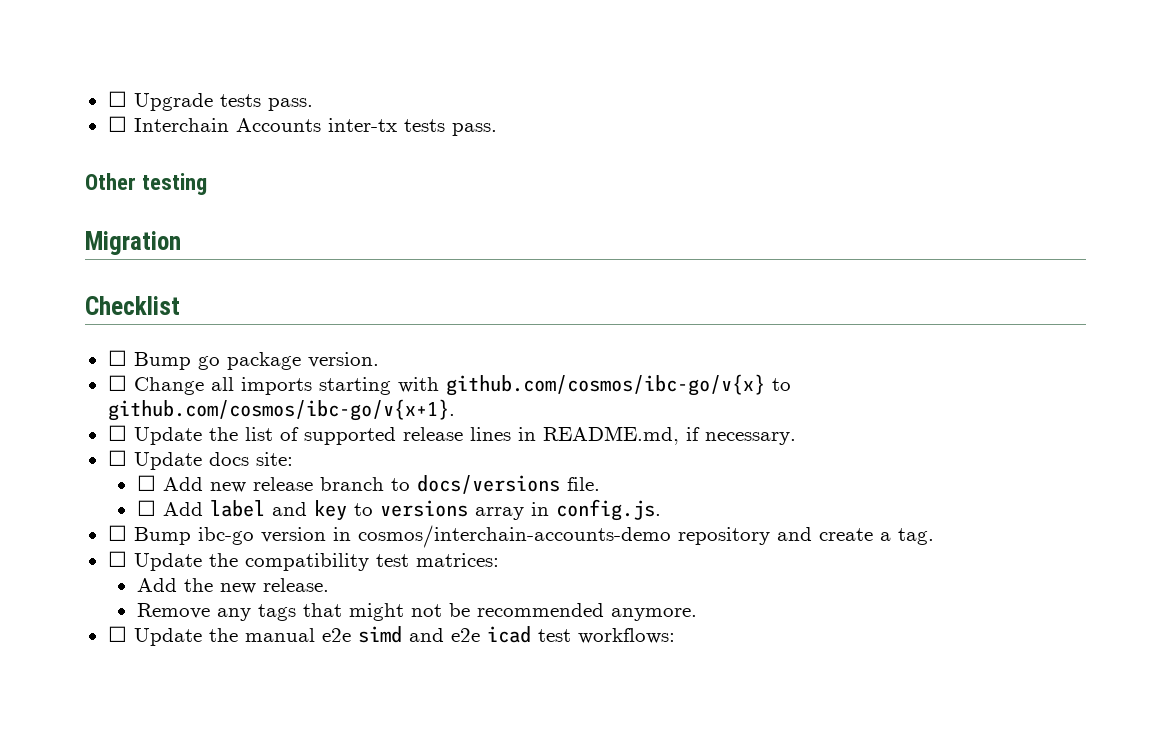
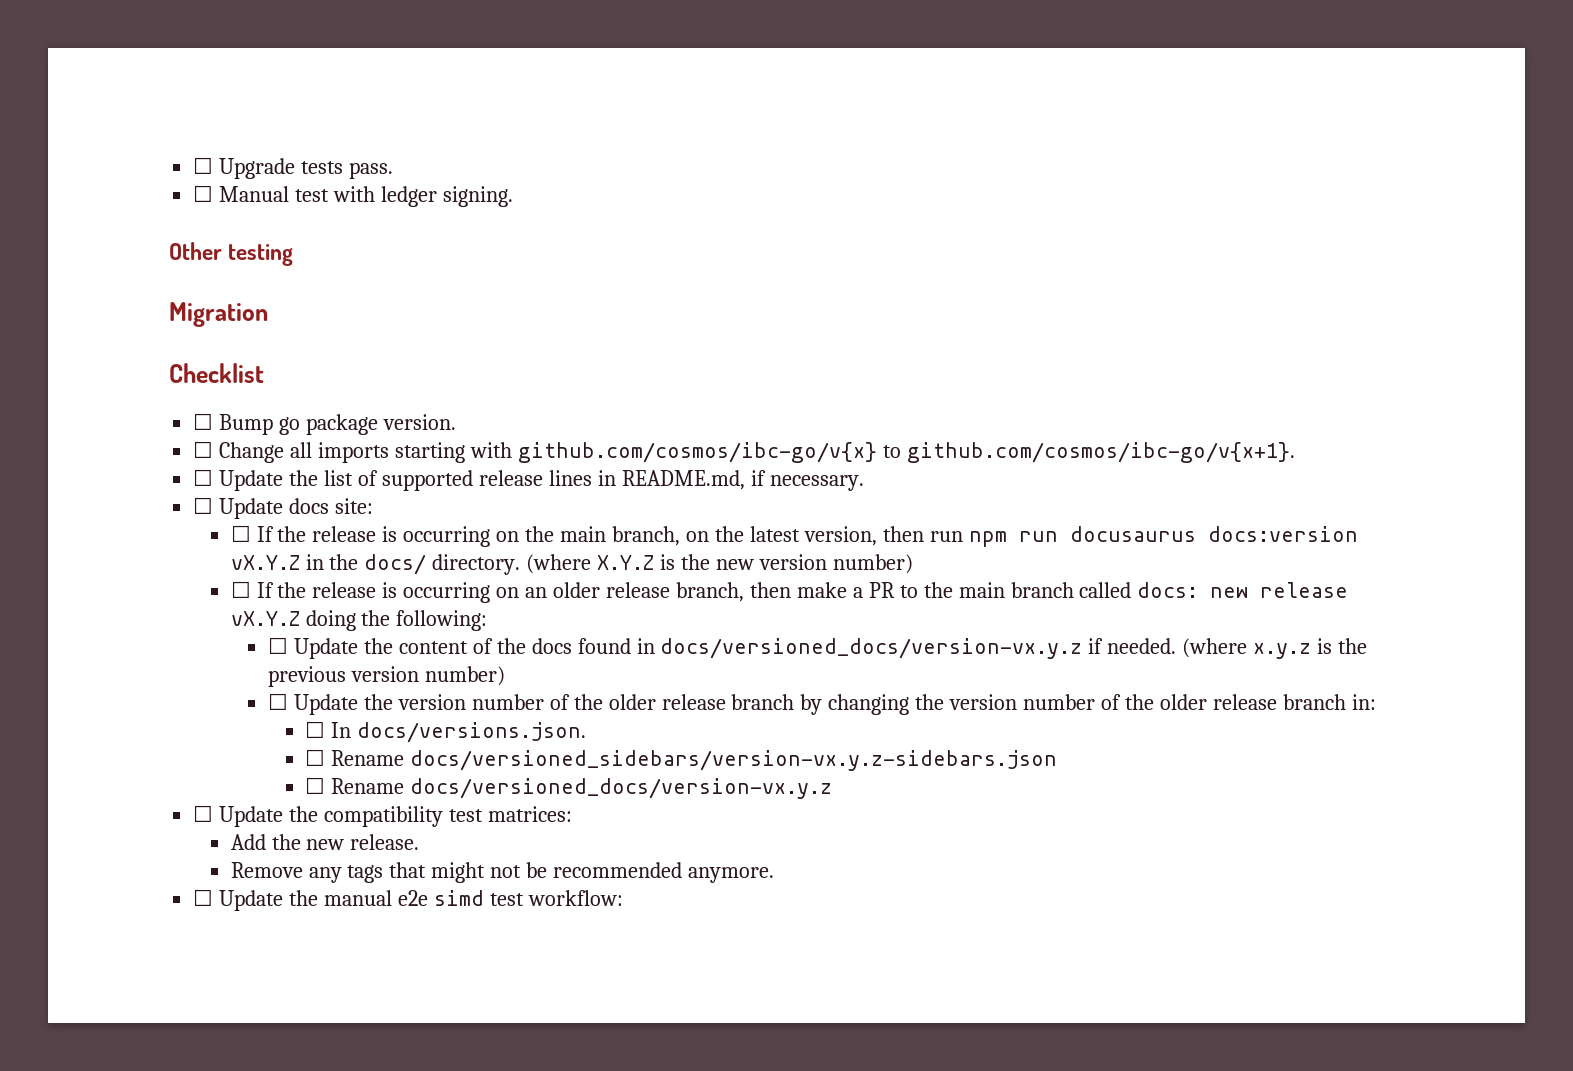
[133,118,497,136] Interchain Accounts inter-tx tests pass. -> [219,186,513,207] Manual test with ledger signing.
[162,475,600,494] [136,499,661,521] [107,525,934,548] Add new release branch to docs/versions file. // ☐ Add label and key to versions array in config.js. // ☐ Bump ibc-go version in cosmos/interchain-accounts-demo repository and create a tag. -> [256,526,1358,547] [230,554,913,575] [230,581,1349,603] [230,610,488,631] [268,637,1368,659] [268,666,505,687] [268,693,1376,715] [305,721,587,743] [305,749,1058,771] [305,777,833,799] If the release is occurring on the main branch, on the latest version, then run npm run docusaurus docs:version vX.Y.Z in the docs/ directory. (where X.Y.Z is the new version number) // ☐ If the release is occurring on an older release branch, then make a PR to the main branch called docs: new release vX.Y.Z doing the following: // ☐ Update the content of the docs found in docs/versioned_docs/version-vx.y.z if needed. (where x.y.z is the previous version number) // ☐ Update the version number of the older release branch by changing the version number of the older release branch in: // ☐ In docs/versions.json. // ☐ Rename docs/versioned_sidebars/version-vx.y.z-sidebars.json // ☐ Rename docs/versioned_docs/version-vx.y.z
[408,626,675,644] and e2e icad test workflows: -> [489,890,623,906] test workflow:

